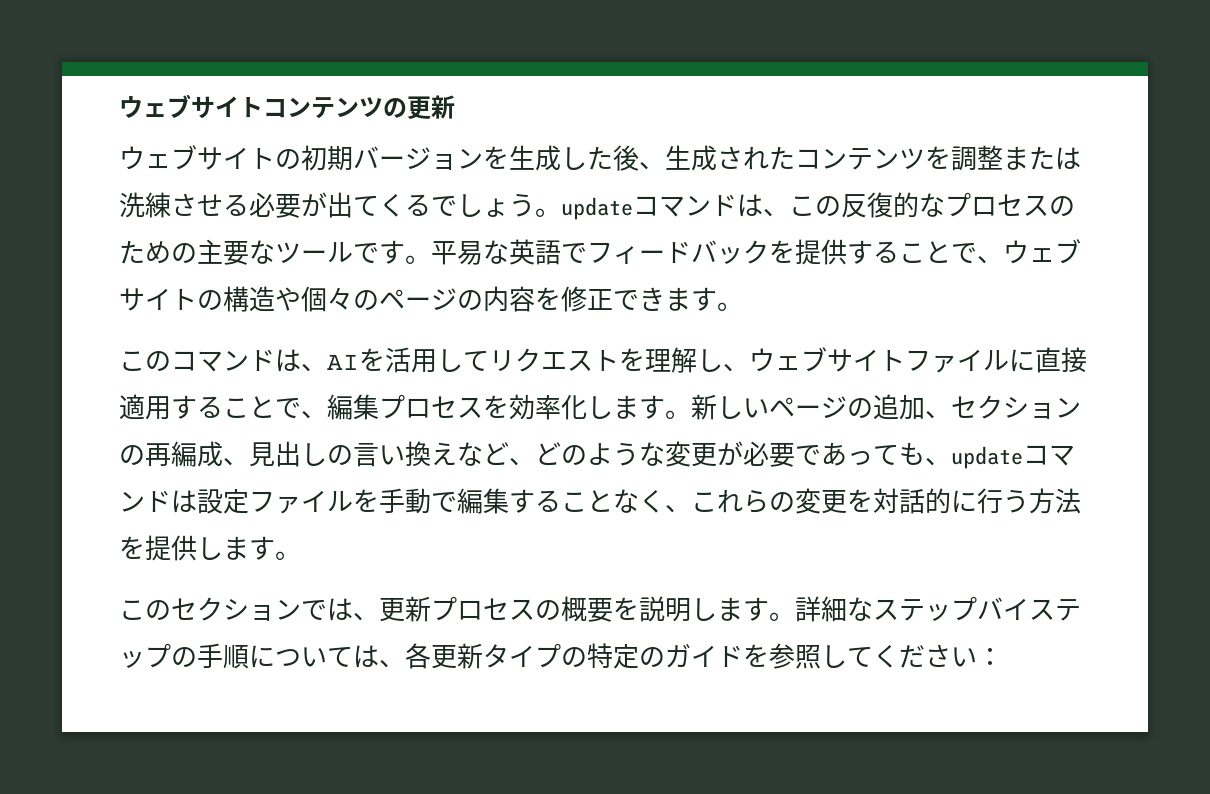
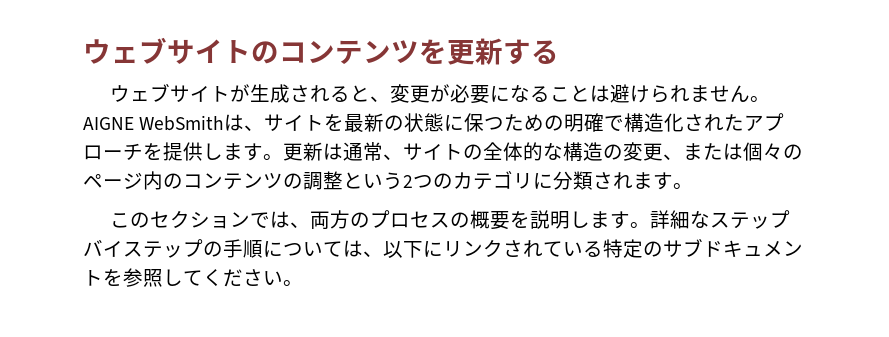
[119,94,455,120] [119,145,1081,171] [119,192,1075,220] [119,239,1081,265] [119,286,743,312] [119,347,1087,373] [119,394,1081,420] [119,441,1075,469] [119,488,1081,514] [119,535,223,561] ウェブサイトコンテンツの更新 // ウェブサイトの初期バージョンを生成した後、生成されたコンテンツを調整または洗練させる必要が出てくるでしょう。updateコマンドは、この反復的なプロセスのための主要なツールです。平易な英語でフィードバックを提供することで、ウェブサイトの構造や個々のページの内容を修正できます。 // このコマンドは、AIを活用してリクエストを理解し、ウェブサイトファイルに直接適用することで、編集プロセスを効率化します。新しいページの追加、セクションの再編成、見出しの言い換えなど、どのような変更が必要であっても、updateコマンドは設定ファイルを手動で編集することなく、これらの変更を対話的に行う方法を提供し -> [83,37,559,65] [109,83,770,104] [83,113,785,132] [83,142,803,161] [83,171,633,190] ウェブサイトのコンテンツを更新する // ウェブサイトが生成されると、変更が必要になることは避けられません。AIGNE WebSmithは、サイトを最新の状態に保つための明確で構造化されたアプローチを提供します。更新は通常、サイトの全体的な構造の変更、または個々のページ内のコンテンツの調整という2つのカテゴリに分類され
[379,596,431,622] 更新 -> [309,210,370,230] 両方の
[405,643,743,669] 各更新タイプの特定のガイド -> [383,238,803,258] [83,270,103,286] 以下にリンクされている特定のサブドキュメント
[977,648,1003,666] ： -> [283,280,303,286] 。

